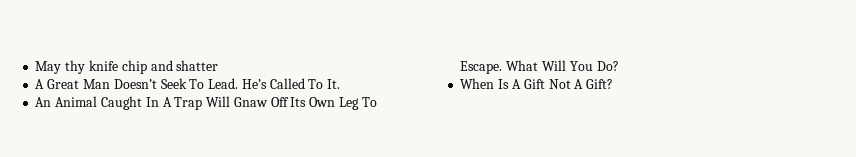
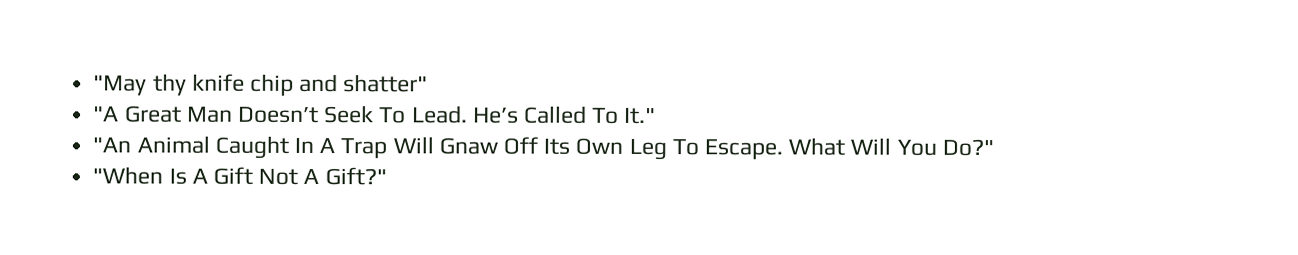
[35,61,62,74] May -> [93,75,148,96] "May
[176,60,219,71] [35,79,45,89] shatter // A -> [343,74,429,93] [93,106,120,122] shatter" // "A
[327,79,341,89] [35,97,52,107] It. // An -> [624,107,657,125] [92,137,132,153] It." // "An
[596,61,619,71] [460,78,495,89] Do? // When -> [941,138,994,157] [92,166,164,185] Do?" // "When
[586,79,614,89] Gift? -> [324,167,387,186] Gift?"

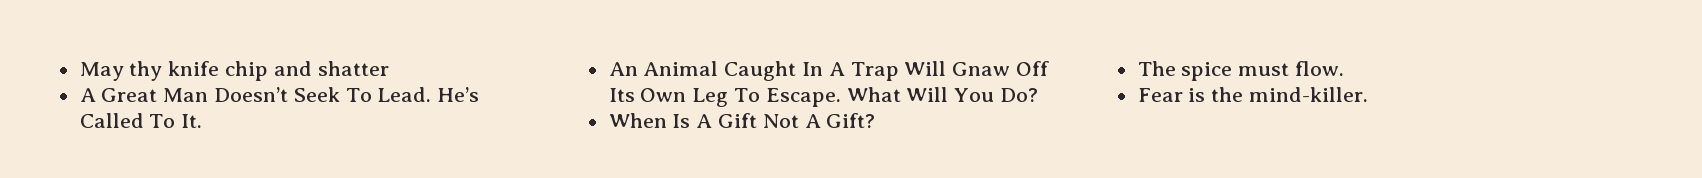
[93,75,148,96] "May -> [79,62,124,81] May
[343,74,429,93] [93,106,120,122] shatter" // "A -> [317,61,389,76] [79,88,96,102] shatter // A
[624,107,657,125] [92,137,132,153] It." // "An -> [181,114,203,128] [608,62,638,76] It. // An
[941,138,994,157] [92,166,164,185] Do?" // "When -> [1000,88,1039,102] [608,113,667,128] Do? // When
[324,167,387,186] Gift?" -> [826,113,876,128] [1137,61,1345,81] [1137,87,1369,102] Gift? // The spice must flow. // Fear is the mind-killer.

